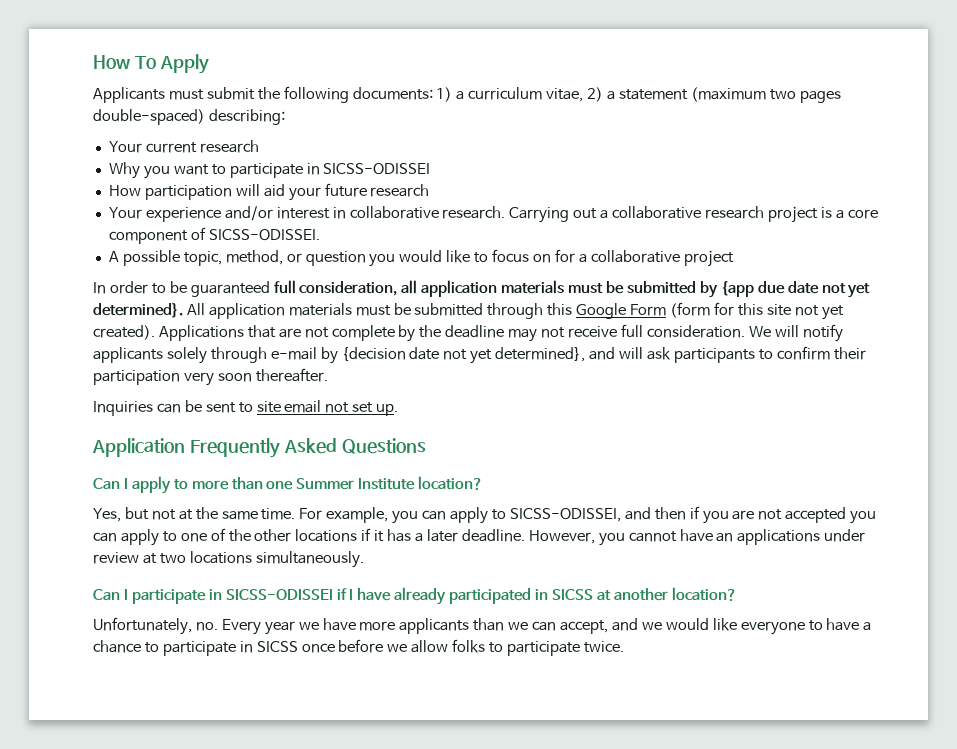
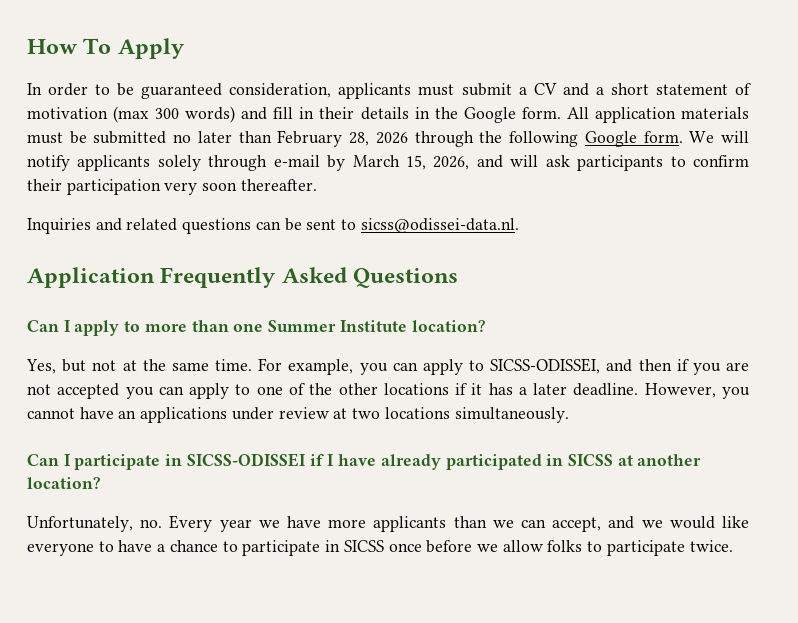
[93,86,841,103] [93,109,285,125] [108,140,259,153] [108,162,431,179] [108,183,430,201] [108,206,878,223] [108,227,320,244] [108,249,734,267] // Applicants must submit the following documents: 1) a curriculum vitae, 2) a statement (maximum two pages double-spaced) describing: // Your current research // Why you want to participate in SICSS-ODISSEI // How participation will aid your future research // Your experience and/or interest in collaborative research. Carrying out a collaborative research project is a core component of SICSS-ODISSEI. // A possible topic, method, or question you would like to focus on for a collaborative project -> (185, 48) none
[273,280,871,298] [93,303,183,318] full consideration, all application materials must be submitted by {app due date not yet determined}. -> [229,83,752,99] [27,106,561,123] consideration, applicants must submit a CV and a short statement of motivation (max 300 words) and fill in their details in the Google form.
[487,302,844,320] [93,324,745,342] through this Google Form (form for this site not yet created). Applications that are not complete by the deadline may not receive full consideration. -> [173,130,683,147] no later than February 28, 2026 through the following Google form.
[341,347,586,364] {decision date not yet determined}, -> [352,155,470,170] March 15, 2026,
(153, 408) none -> [95,218,252,234] and related questions
[256,400,399,416] site email not set up. -> [360,218,519,233] sicss@odissei-data.nl.

